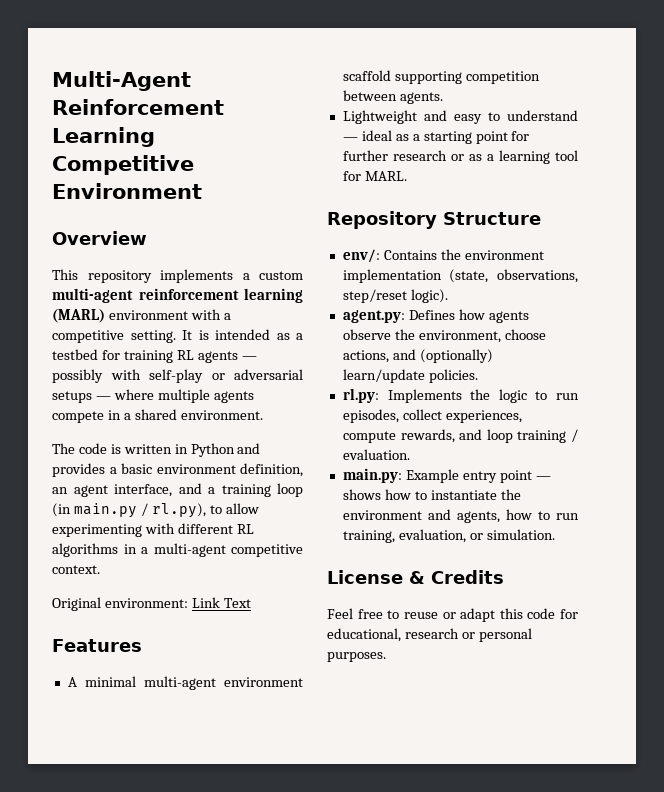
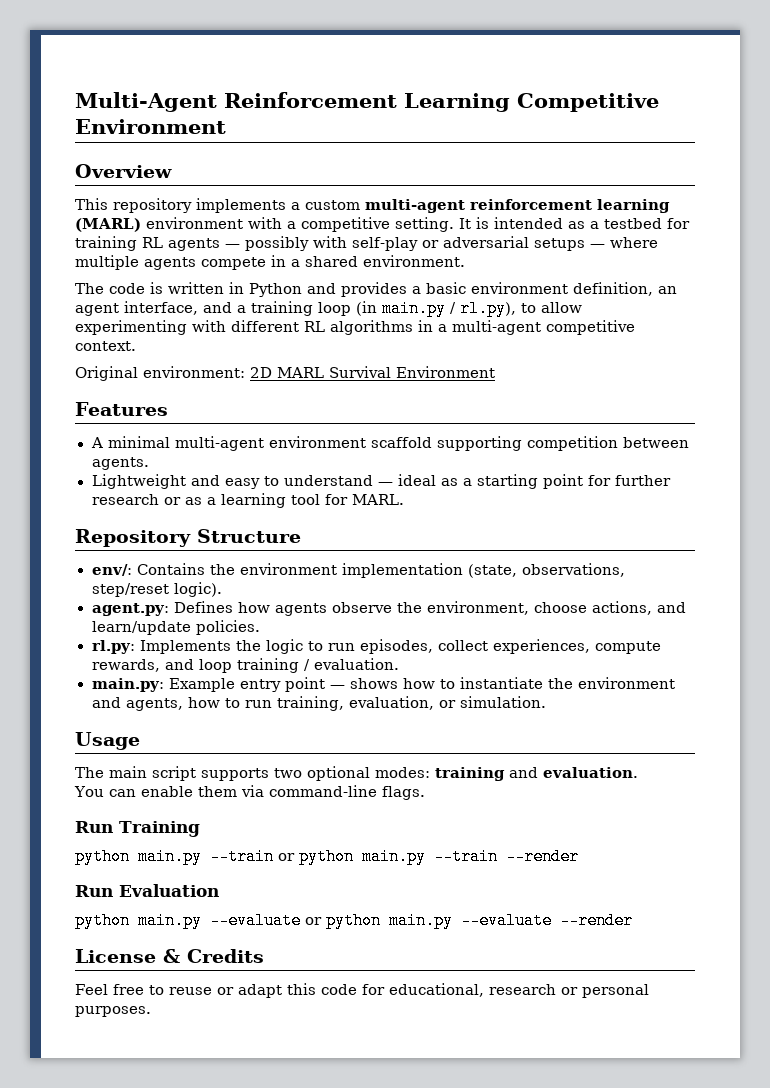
[191,597,251,608] Link Text -> [250,366,495,378] 2D MARL Survival Environment
[419,349,493,363] (optionally) -> (686, 607) none
(555, 534) none -> [75,732,140,750] [75,766,638,781] [74,785,425,800] [75,821,200,837] [75,848,579,865] [75,884,219,897] [75,912,633,929] // Usage // The main script supports two optional modes: training and evaluation. // You can enable them via command-line flags. // Run Training // python main.py --train or python main.py --train --render // Run Evaluation // python main.py --evaluate or python main.py --evaluate --render

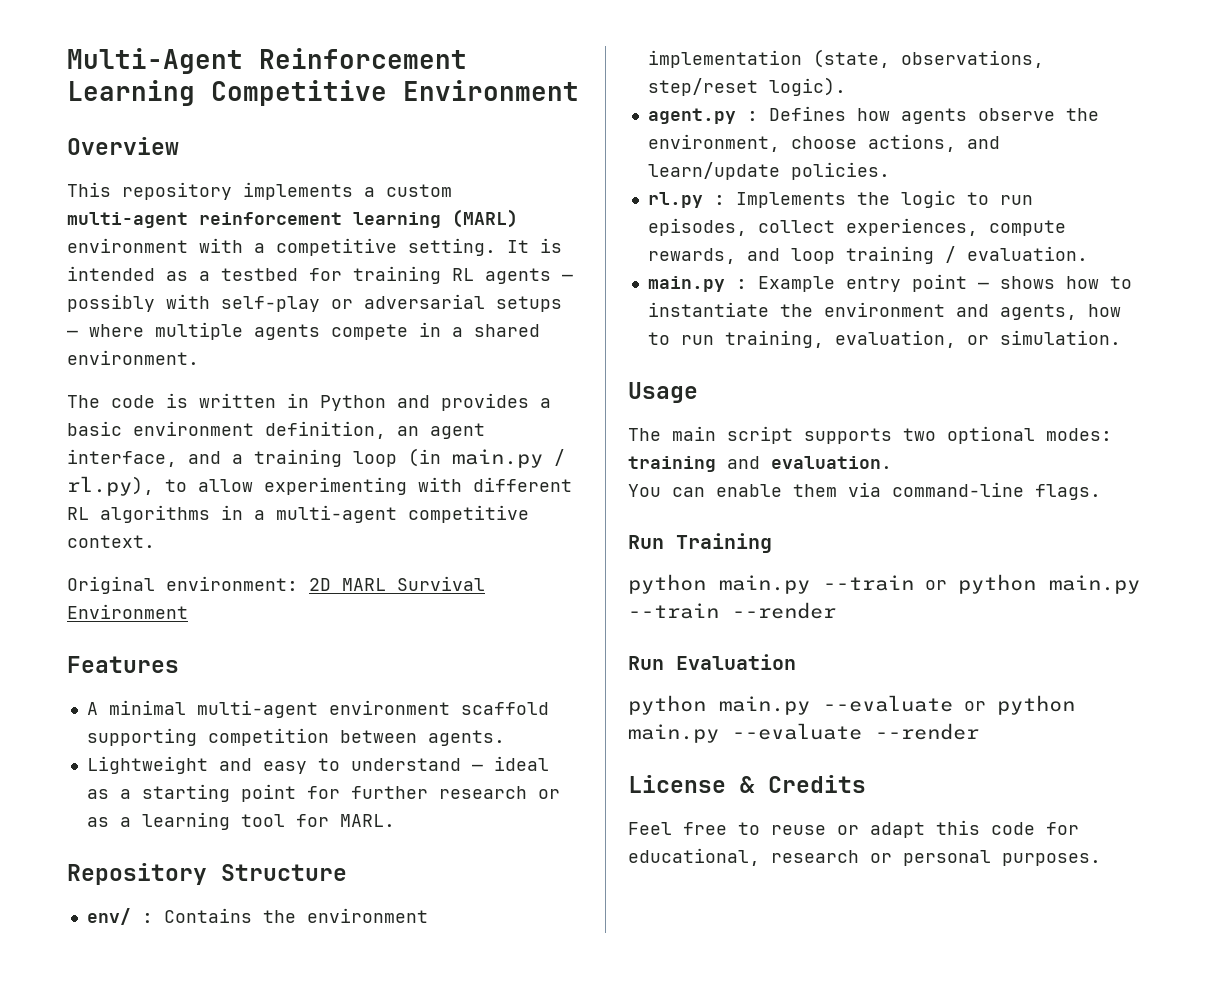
[91,564,132,576] env/: -> [86,908,153,925] env/ :
[91,603,169,616] agent.py: -> [647,108,758,124] agent.py :
[91,640,135,654] rl.py: -> [647,192,725,208] rl.py :
[91,678,164,692] main.py: -> [647,276,747,292] main.py :

